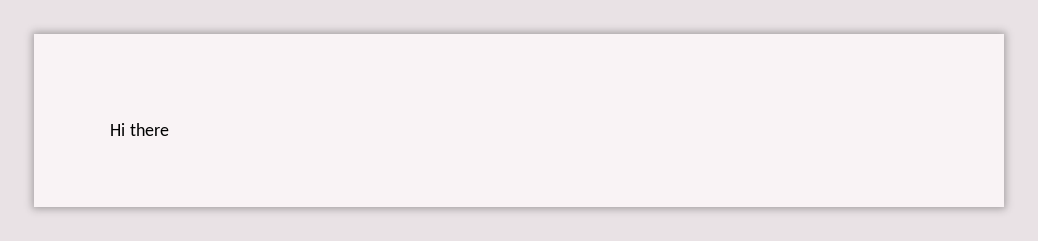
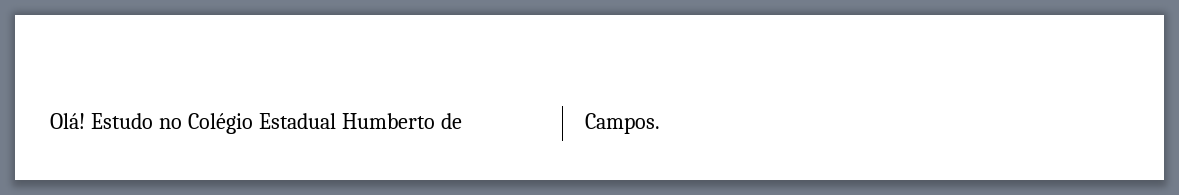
[110,123,169,136] Hi there -> [50,113,660,134] Olá! Estudo no Colégio Estadual Humberto de Campos.

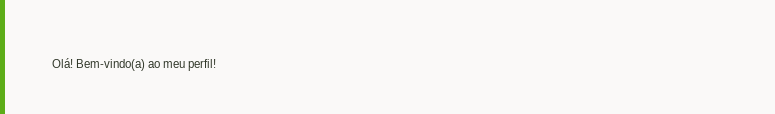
[90,113,660,134] Estudo no Colégio Estadual Humberto de Campos. -> [76,59,217,71] Bem-vindo(a) ao meu perfil!

